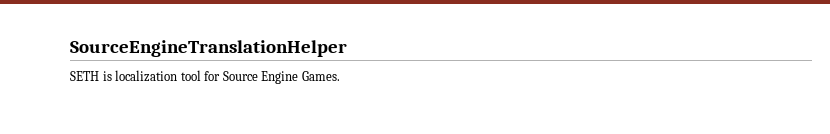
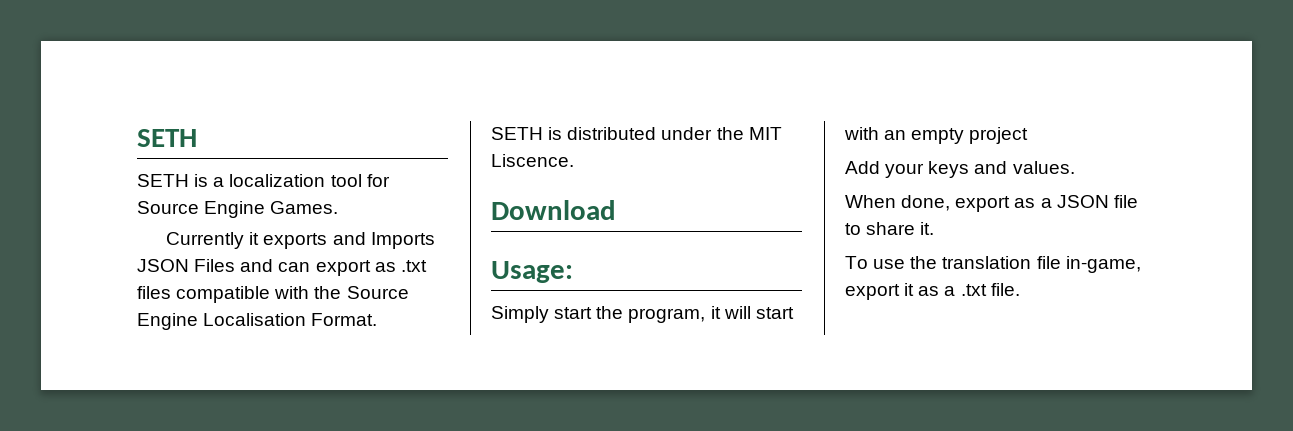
[70,40,347,57] [70,71,112,81] SourceEngineTranslationHelper // SETH is -> [137,129,197,147] [137,174,225,187] SETH // SETH is a
(340, 76) none -> [166,232,435,249] [137,259,427,276] [137,286,409,303] [137,313,378,330] [491,127,782,140] [491,154,574,167] [491,200,616,220] [491,261,573,283] [491,306,794,323] [844,127,1029,144] [845,161,1075,178] [845,195,1138,212] [845,222,935,235] [845,256,1141,273] [845,283,1020,300] // Currently it exports and Imports JSON Files and can export as .txt files compatible with the Source Engine Localisation Format. // SETH is distributed under the MIT Liscence. // Download // Usage: // Simply start the program, it will start with an empty project // Add your keys and values. // When done, export as a JSON file to share it. // To use the translation file in-game, export it as a .txt file.

